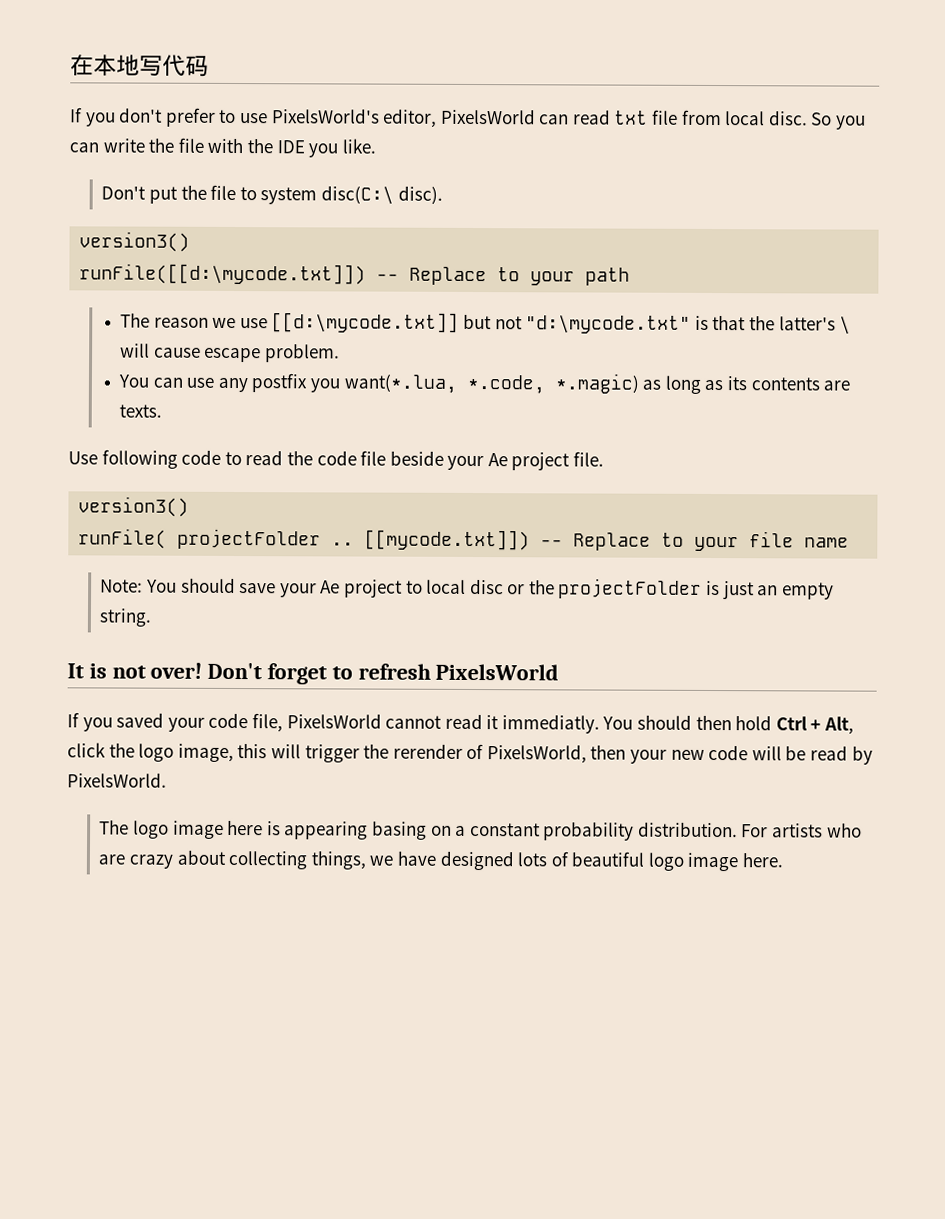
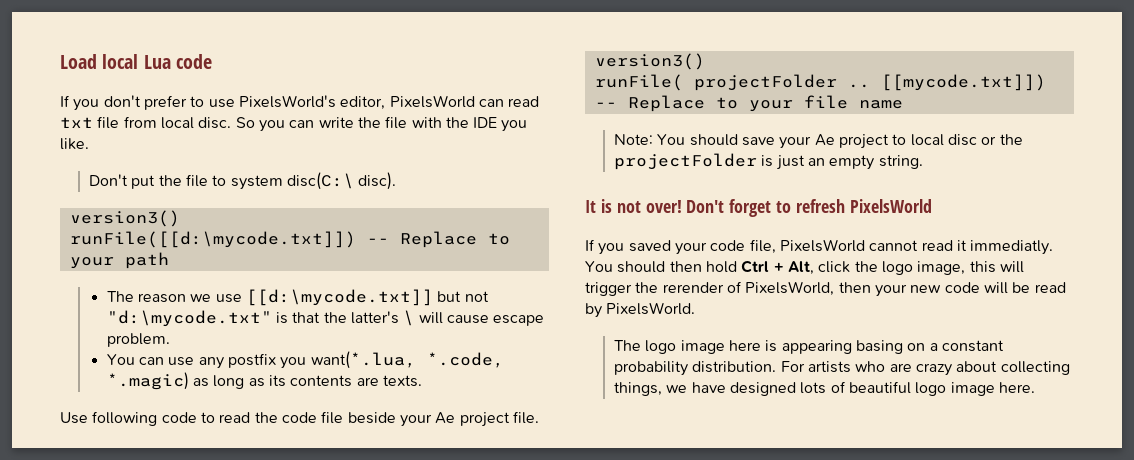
[70,54,209,77] 在本地写代码 -> [60,54,212,69] Load local Lua code

